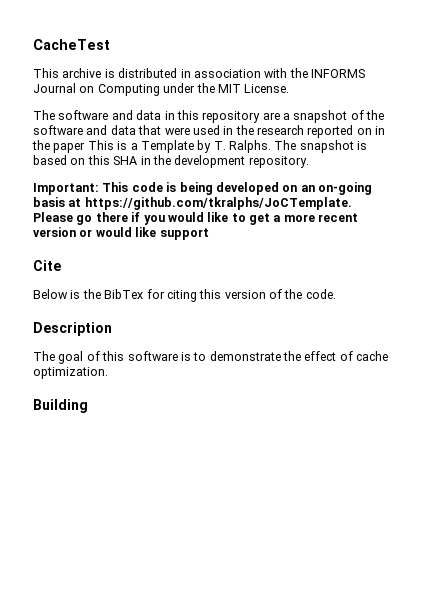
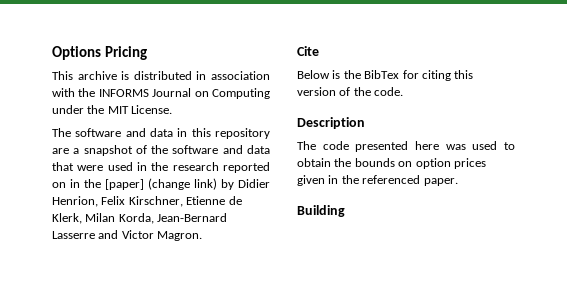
[33,39,110,50] CacheTest -> [52,46,147,60] Options Pricing
[53,140,368,153] [33,155,309,168] [33,182,372,195] [33,197,352,210] [33,212,359,225] [33,227,209,240] paper This is a Template by T. Ralphs. The snapshot is based on this SHA in the development repository. // Important: This code is being developed on an on-going basis at https://github.com/tkralphs/JoCTemplate. Please go there if you would like to get a more recent version or would like support -> [105,178,270,190] [52,196,242,207] [52,213,228,224] [52,230,203,241] [paper] (change link) by Didier Henrion, Felix Kirschner, Etienne de Klerk, Milan Korda, Jean-Bernard Lasserre and Victor Magron.
[58,351,389,364] [33,367,108,379] goal of this software is to demonstrate the effect of cache optimization. -> [322,141,515,152] [297,158,486,169] [297,175,458,186] code presented here was used to obtain the bounds on option prices given in the referenced paper.

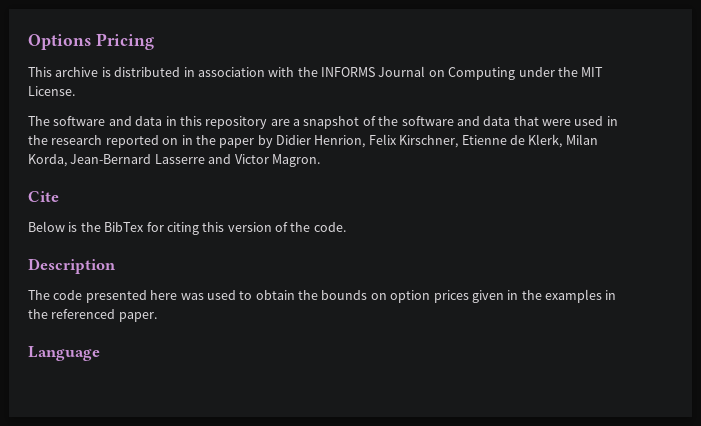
[105,178,217,190] [paper] (change link) -> [219,138,255,148] paper
(359, 179) none -> [545,289,617,303] [28,309,48,319] examples in the
[297,205,345,217] Building -> [28,346,100,361] Language

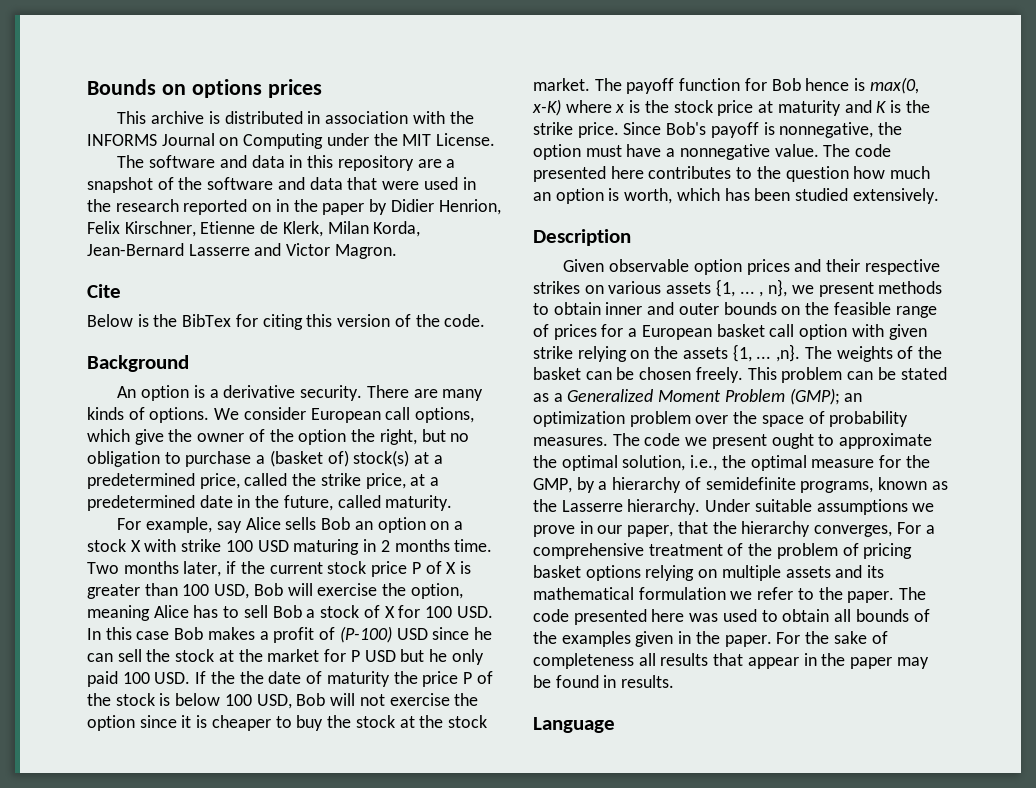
[28,33,154,50] Options Pricing -> [87,79,322,98] Bounds on options prices
[28,258,116,274] Description // -> [87,355,189,372] [117,385,484,401] [87,407,475,423] [87,429,470,445] [87,450,443,467] [87,473,440,489] [87,495,453,511] [117,517,463,533] [87,539,493,555] [87,561,471,577] [87,583,463,599] [87,605,493,621] [87,626,492,643] [87,649,484,665] [87,671,493,687] [87,693,479,709] [87,715,487,731] [533,77,919,94] [532,99,930,116] [533,122,903,138] [533,144,892,160] [533,166,931,182] [533,188,939,204] [533,229,631,246] [563,259,940,275] [533,279,943,297] [533,302,937,318] [533,324,927,340] [533,344,942,362] [533,367,947,383] [533,388,863,405] [533,411,909,427] [533,433,933,449] [533,455,930,471] [533,477,948,493] [533,499,935,515] [533,521,935,537] [533,543,913,559] [533,565,885,581] [533,587,895,603] Background // An option is a derivative security. There are many kinds of options. We consider European call options, which give the owner of the option the right, but no obligation to purchase a (basket of) stock(s) at a predetermined price, called the strike price, at a predetermined date in the future, called maturity. // For example, say Alice sells Bob an option on a stock X with strike 100 USD maturing in 2 months time. Two months later, if the current stock price P of X is greater than 100 USD, Bob will exercise the option, meaning Alice has to sell Bob a stock of X for 100 USD. In this case Bob makes a profit of (P-100) USD since he can sell the stock at the market for P USD but he only paid 100 USD. If the the date of maturity the price P of the stock is below 100 USD, Bob will not exercise the option since it is cheaper to buy the stock at the stock market. The payoff function for Bob hence is max(0, x-K) where x is the stock price at maturity and K is the strike price. Since Bob's payoff is nonnegative, the option must have a nonnegative value. The code presented here contributes to the question how much an option is worth, which has been studied extensively. // Description // Given observable option prices and their respective strikes on various assets {1, ... , n}, we present methods to obtain inner and outer bounds on the feasible range of prices for a European basket call option with given strike relying on the assets {1, ... ,n}. The weights of the basket can be chosen freely. This problem can be stated as a Generalized Moment Problem (GMP); an optimization problem over the space of probability measures. The code we present ought to approximate the optimal solution, i.e., the optimal measure for the GMP, by a hierarchy of semidefinite programs, known as the Lasserre hierarchy. Under suitable assumptions we prove in our paper, that the hierarchy converges, For a comprehensive treatment of the problem of pricing basket options relying on multiple assets and its mathematical formulation we refer to the paper.
[298,289,617,303] [28,309,157,322] the bounds on option prices given in the examples in the referenced paper. -> [834,609,930,622] [533,631,888,647] [533,653,929,669] [533,675,675,688] all bounds of the examples given in the paper. For the sake of completeness all results that appear in the paper may be found in results.

